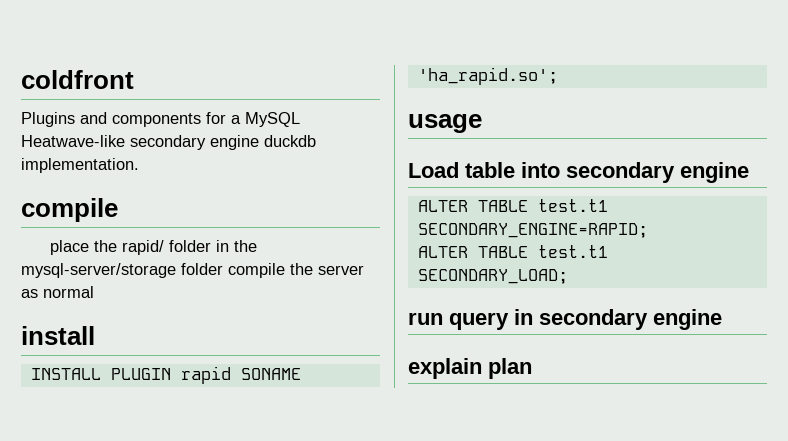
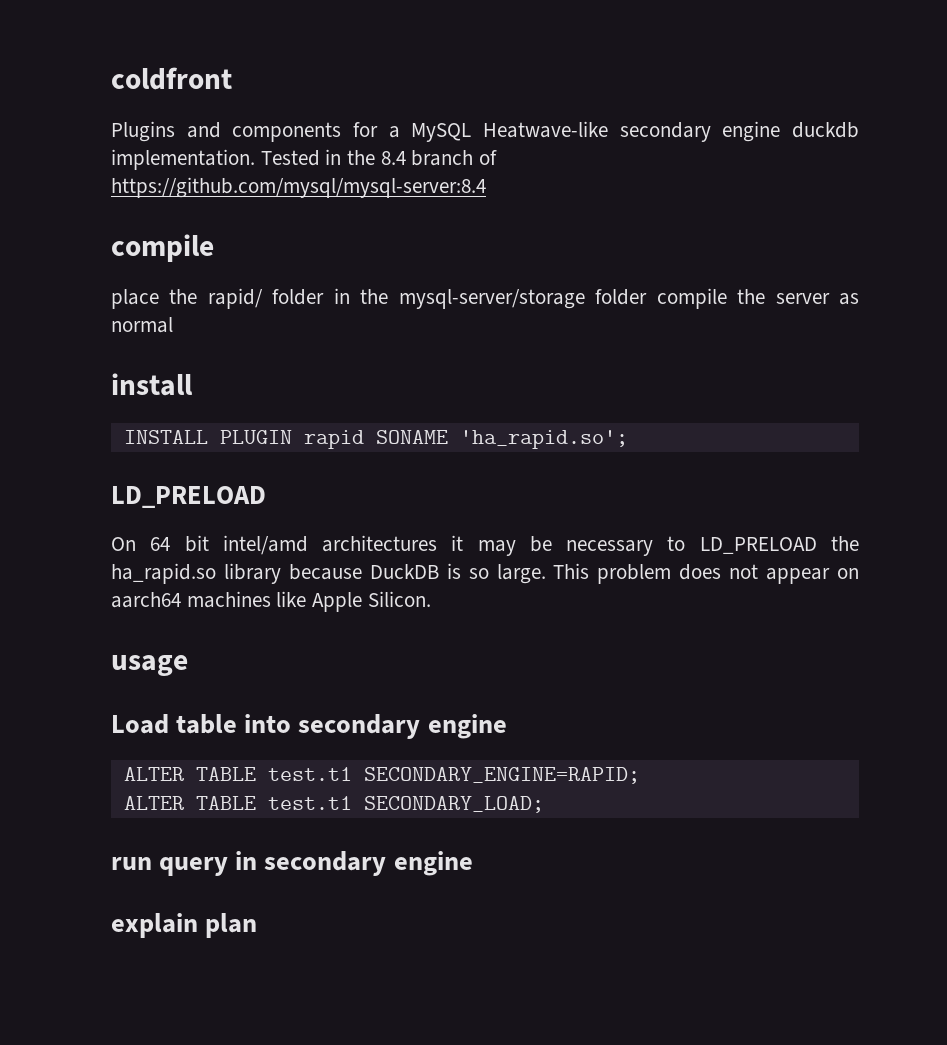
(139, 165) none -> [260,149,498,166] [111,177,486,198] Tested in the 8.4 branch of https://github.com/mysql/mysql-server:8.4
(558, 76) none -> [111,486,266,508] [111,535,859,556] [111,563,859,584] [111,591,431,612] // LD_PRELOAD // On 64 bit intel/amd architectures it may be necessary to LD_PRELOAD the ha_rapid.so library because DuckDB is so large. This problem does not appear on aarch64 machines like Apple Silicon.

